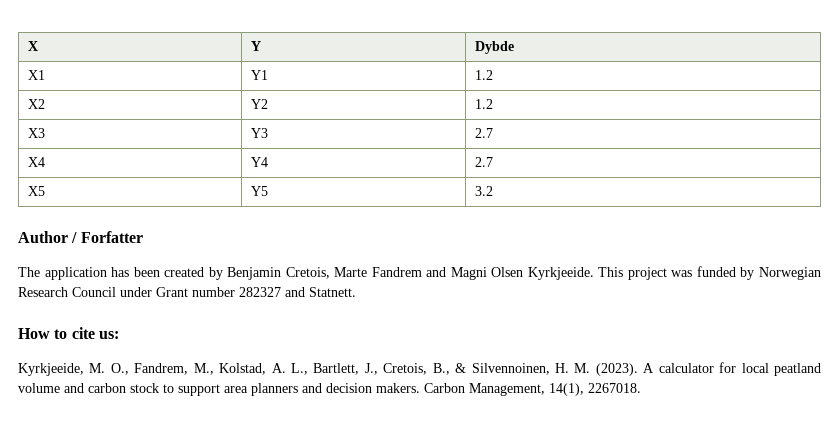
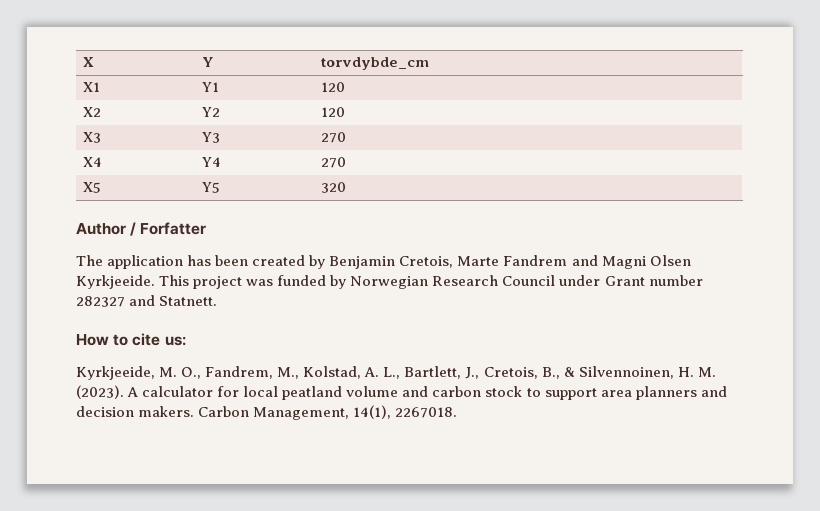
[474,41,514,54] Dybde -> [321,57,430,70] torvdybde_cm
[474,70,493,80] 1.2 -> [321,82,346,92] 120
[474,99,493,109] 1.2 -> [321,107,346,117] 120
[474,128,493,138] 2.7 -> [321,132,347,143] 270
[474,157,493,167] 2.7 -> [321,157,347,168] 270
[474,186,493,196] 3.2 -> [321,182,347,193] 320

